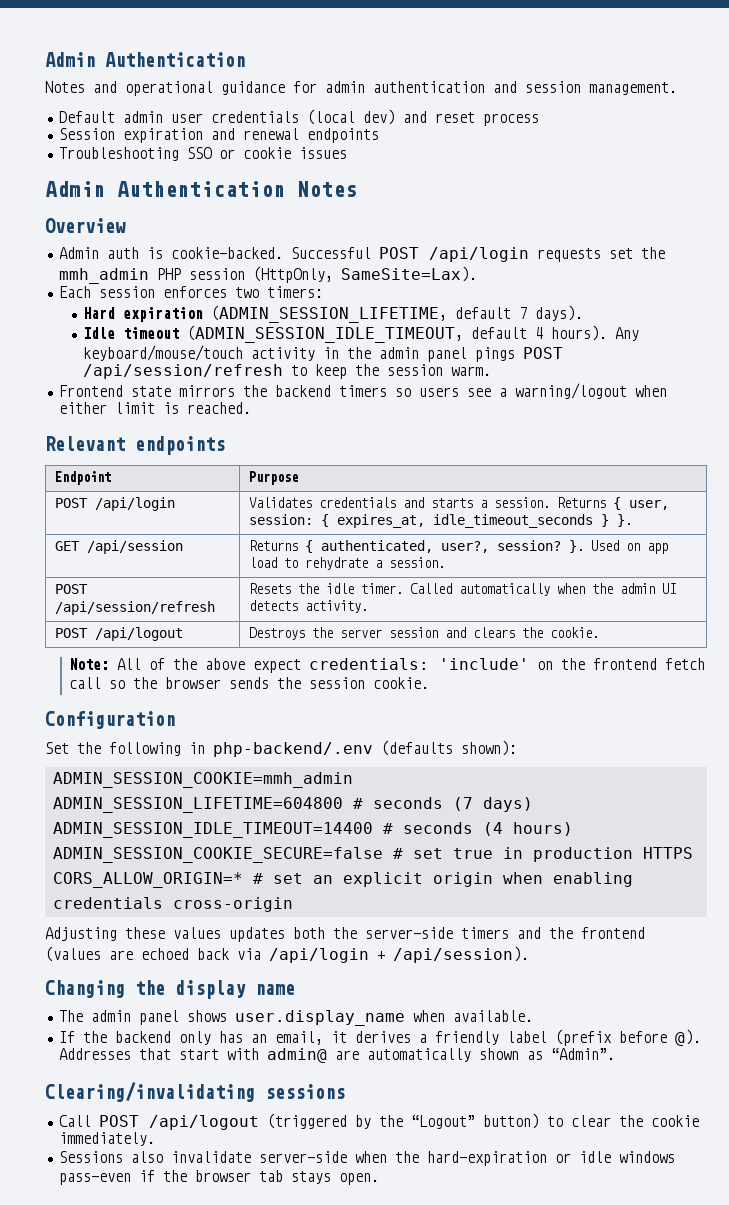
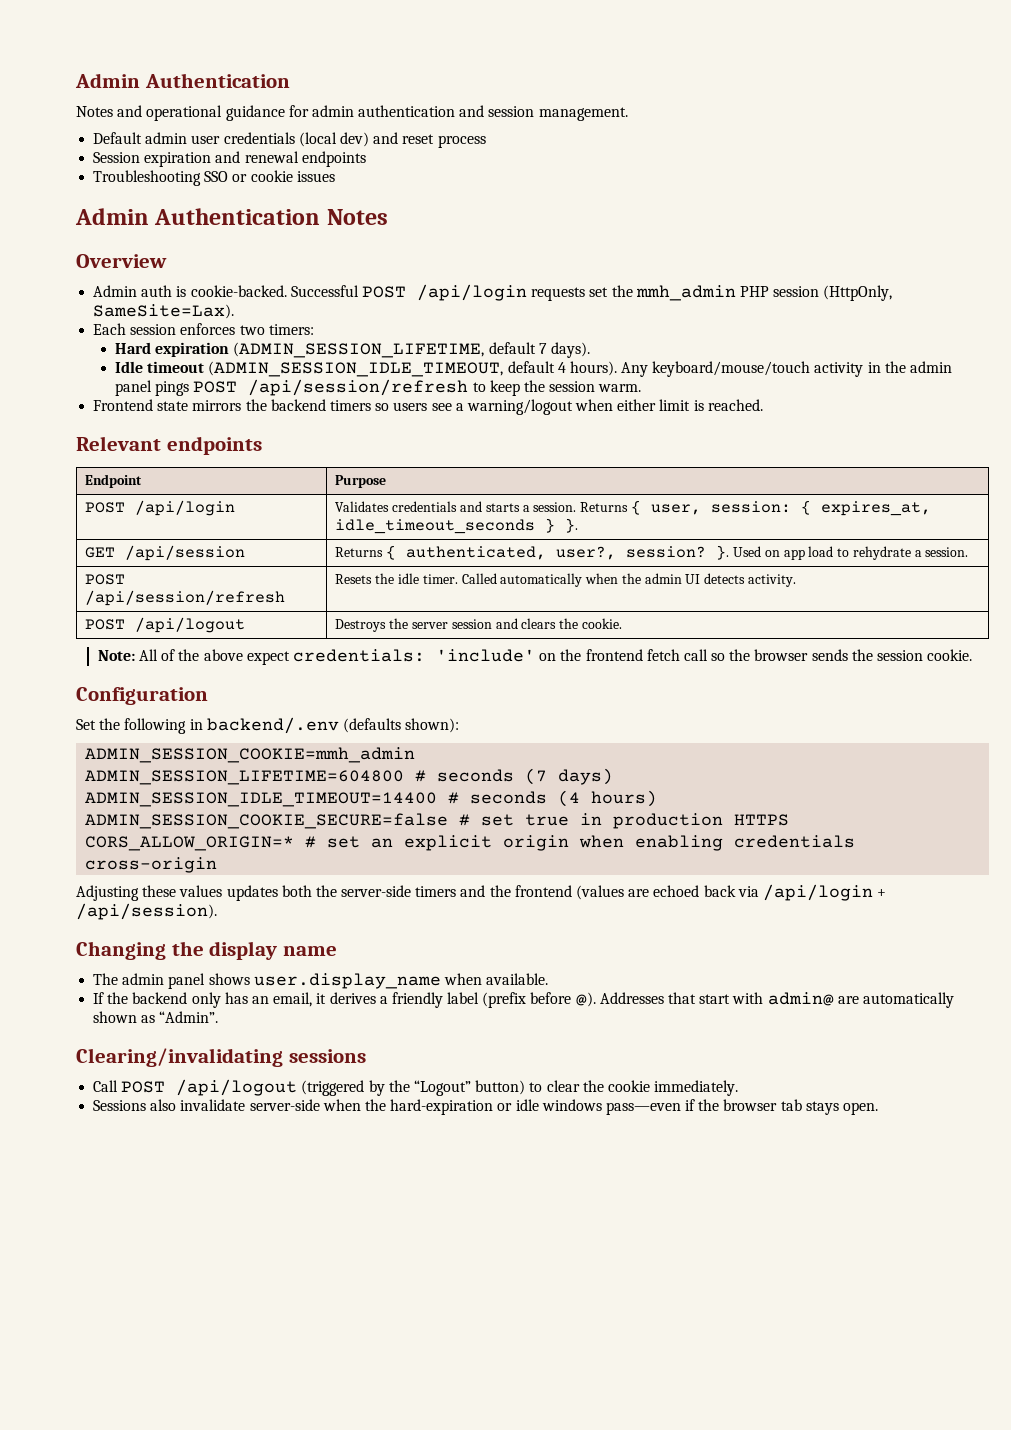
[213,742,373,757] php-backend/.env -> [206,717,339,734] backend/.env

